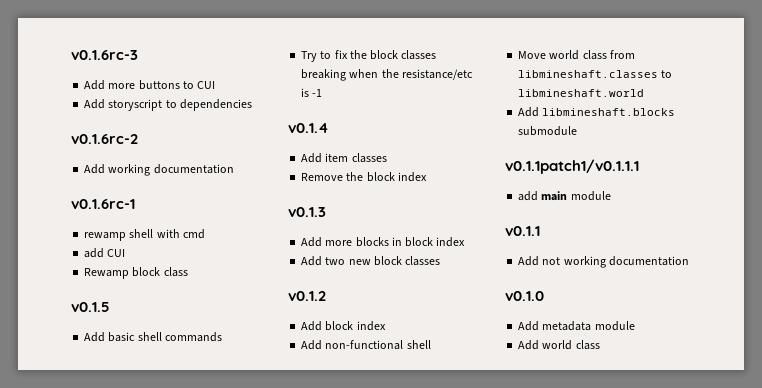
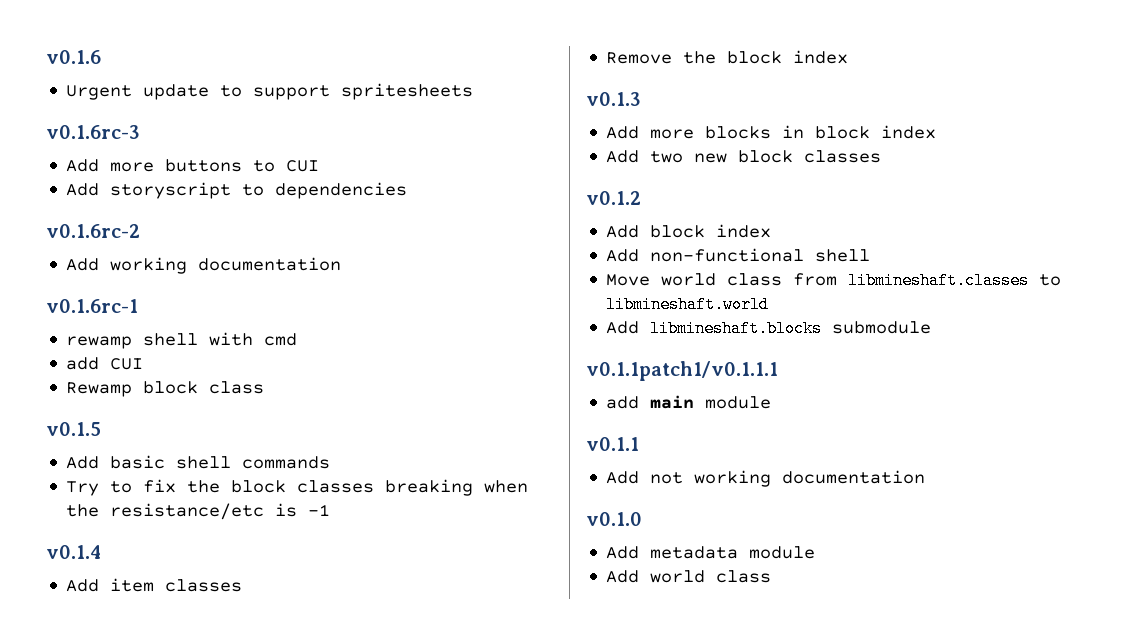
(71, 55) none -> [46,50,101,64] [66,83,474,100] v0.1.6 // Urgent update to support spritesheets //

